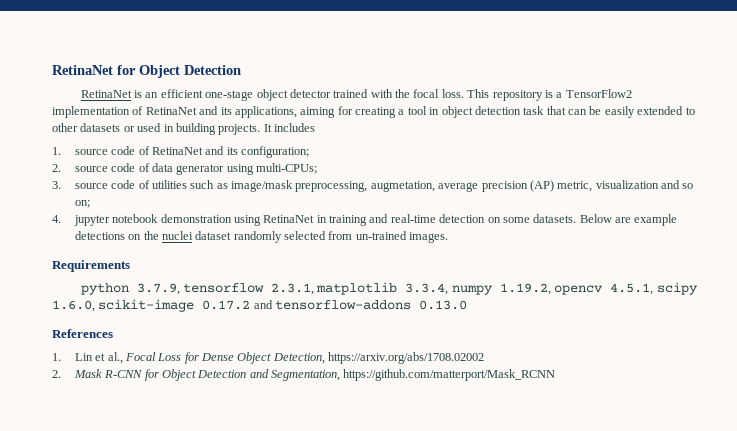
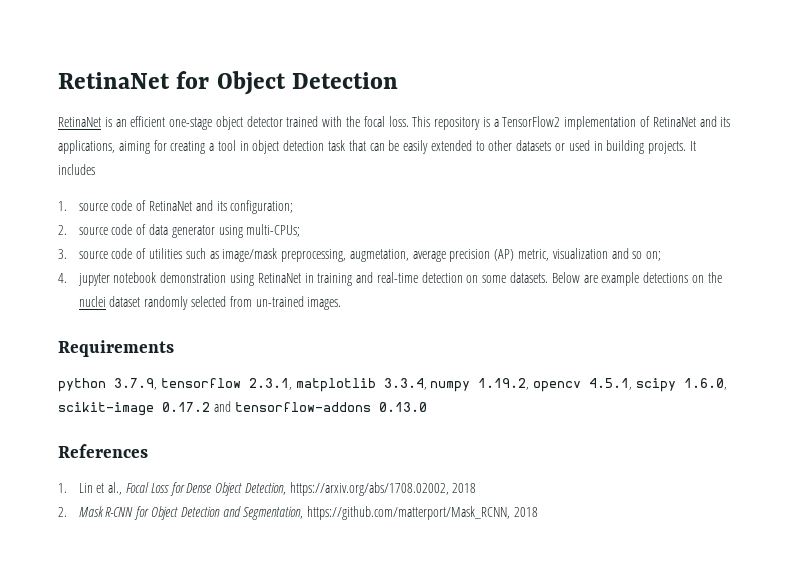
[328,352,485,364] https://arxiv.org/abs/1708.02002 -> [289,482,477,496] https://arxiv.org/abs/1708.02002, 2018
[343,369,556,381] https://github.com/matterport/Mask_RCNN -> [307,506,538,520] https://github.com/matterport/Mask_RCNN, 2018

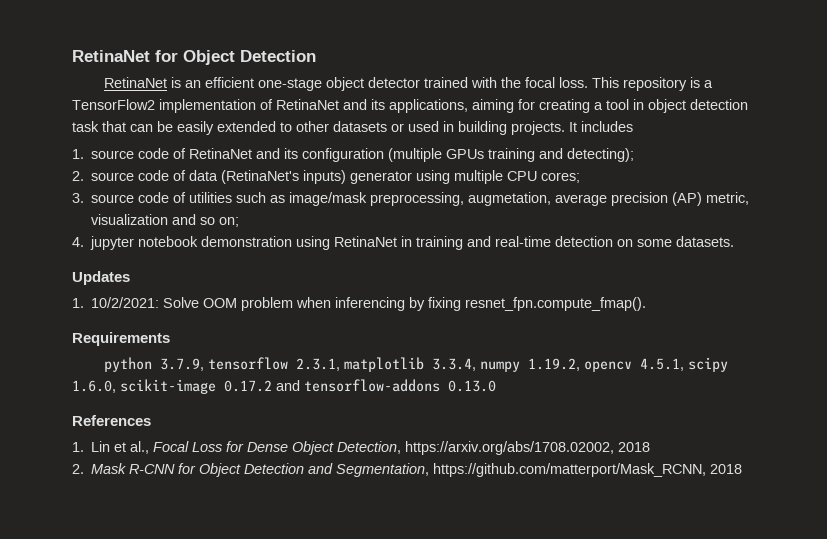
[230,200,294,214] configuration; -> [302,148,635,162] configuration (multiple GPUs training and detecting);
[171,224,301,238] generator using multi-CPUs; -> [221,170,581,184] (RetinaNet's inputs) generator using multiple CPU cores;
[551,272,722,286] [78,296,342,310] Below are example detections on the nuclei dataset randomly selected from un-trained images. -> [72,271,130,285] [72,297,647,311] // Updates // 1. 10/2/2021: Solve OOM problem when inferencing by fixing resnet_fpn.compute_fmap().

